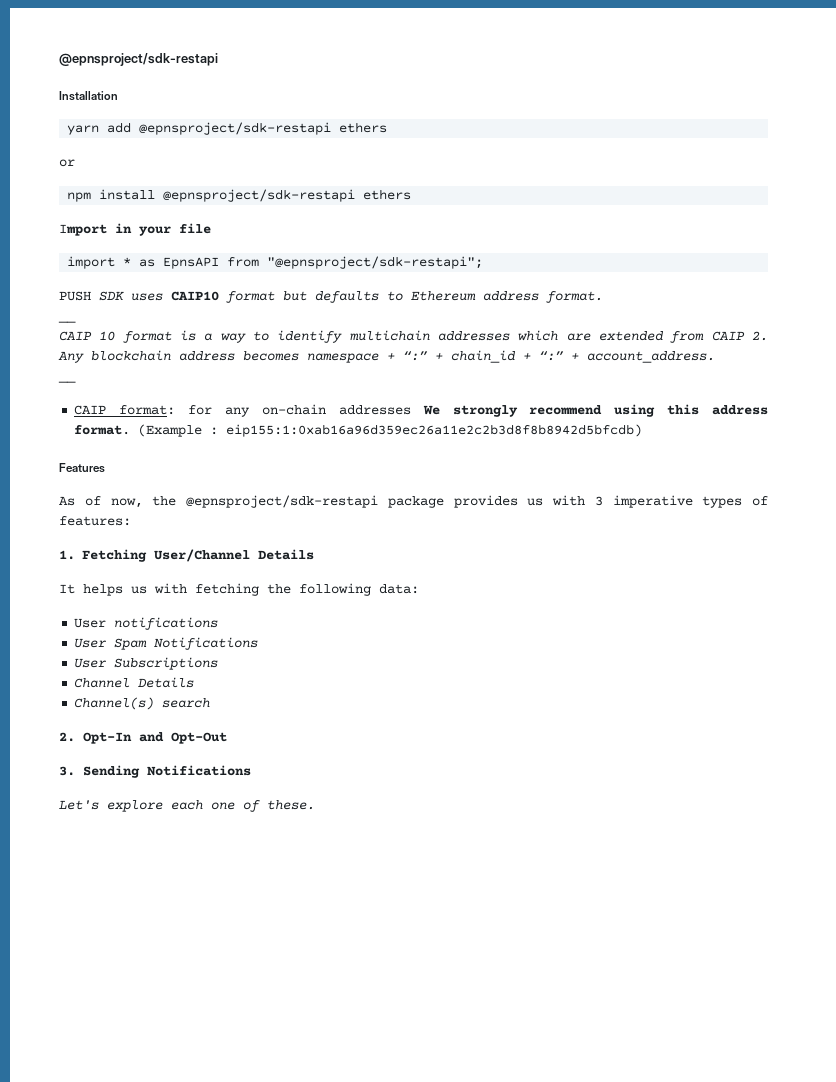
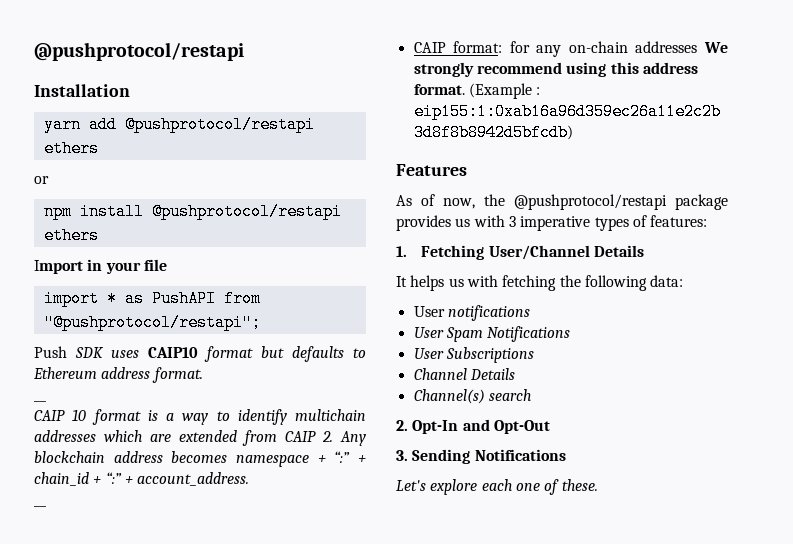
[59,53,218,66] @epnsproject/sdk-restapi -> [34,42,244,61] @pushprotocol/restapi
[139,122,332,135] @epnsproject/sdk-restapi -> [124,116,315,133] @pushprotocol/restapi
[163,189,356,202] @epnsproject/sdk-restapi -> [151,203,342,220] @pushprotocol/restapi
[163,256,484,269] [59,291,91,301] EpnsAPI from "@epnsproject/sdk-restapi"; // PUSH -> [151,290,261,307] [43,314,261,331] [34,346,67,358] PushAPI from "@pushprotocol/restapi"; // Push
[186,495,378,508] @epnsproject/sdk-restapi -> [514,194,667,210] @pushprotocol/restapi

